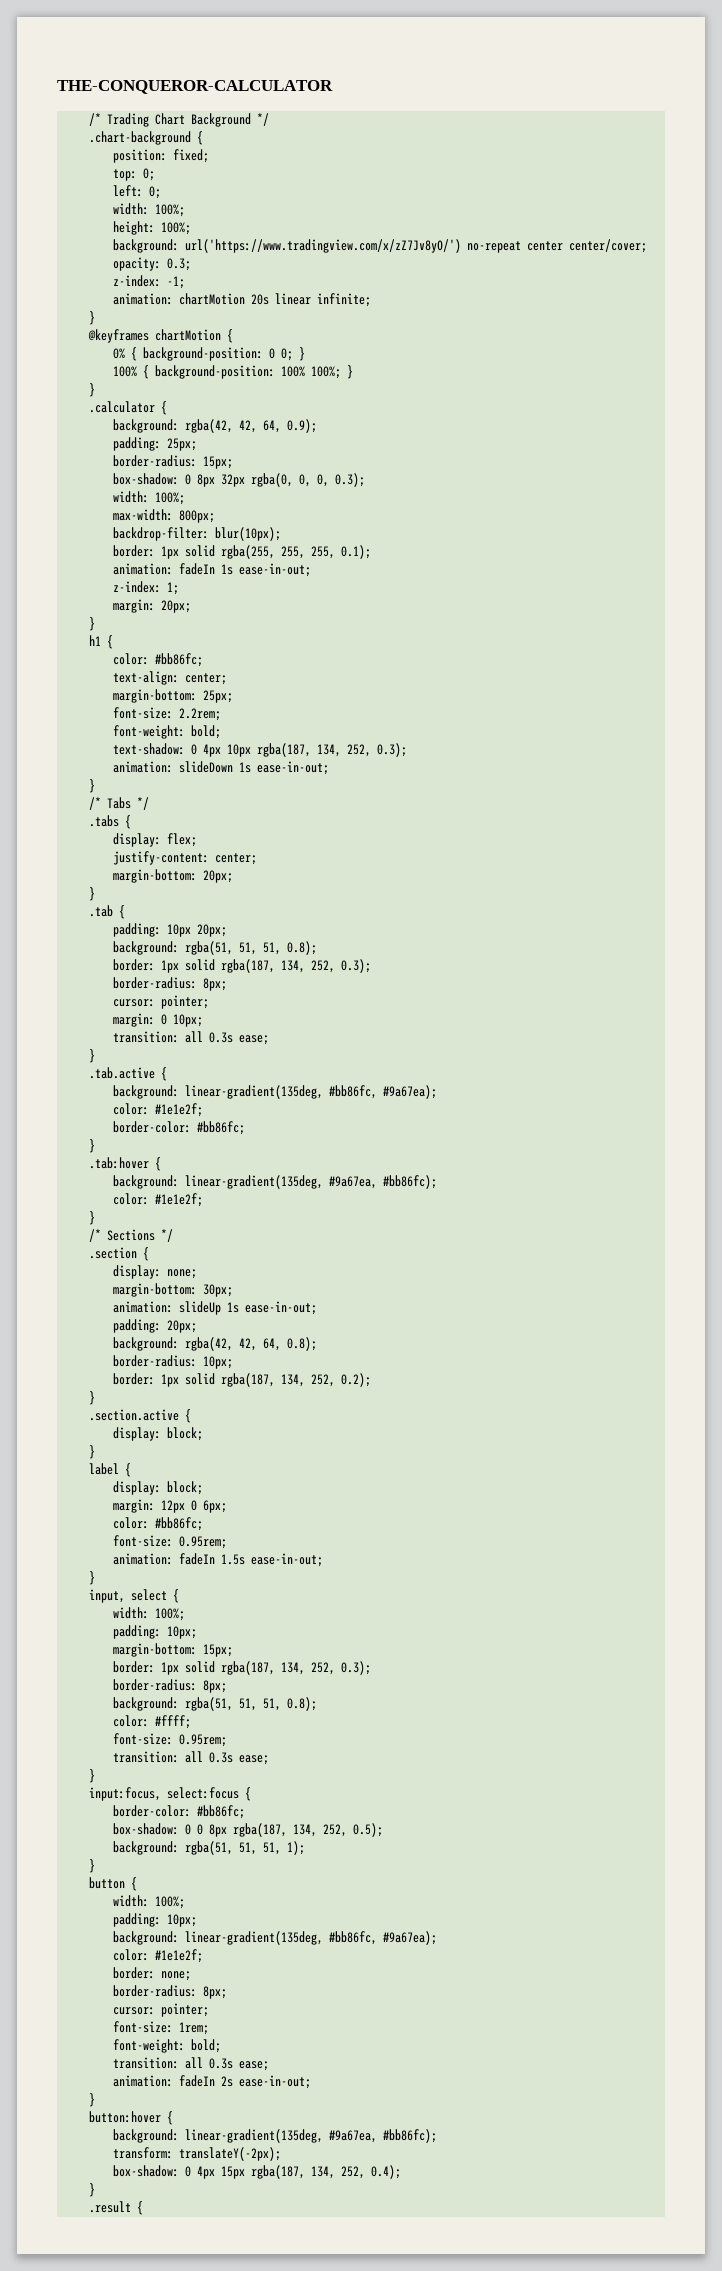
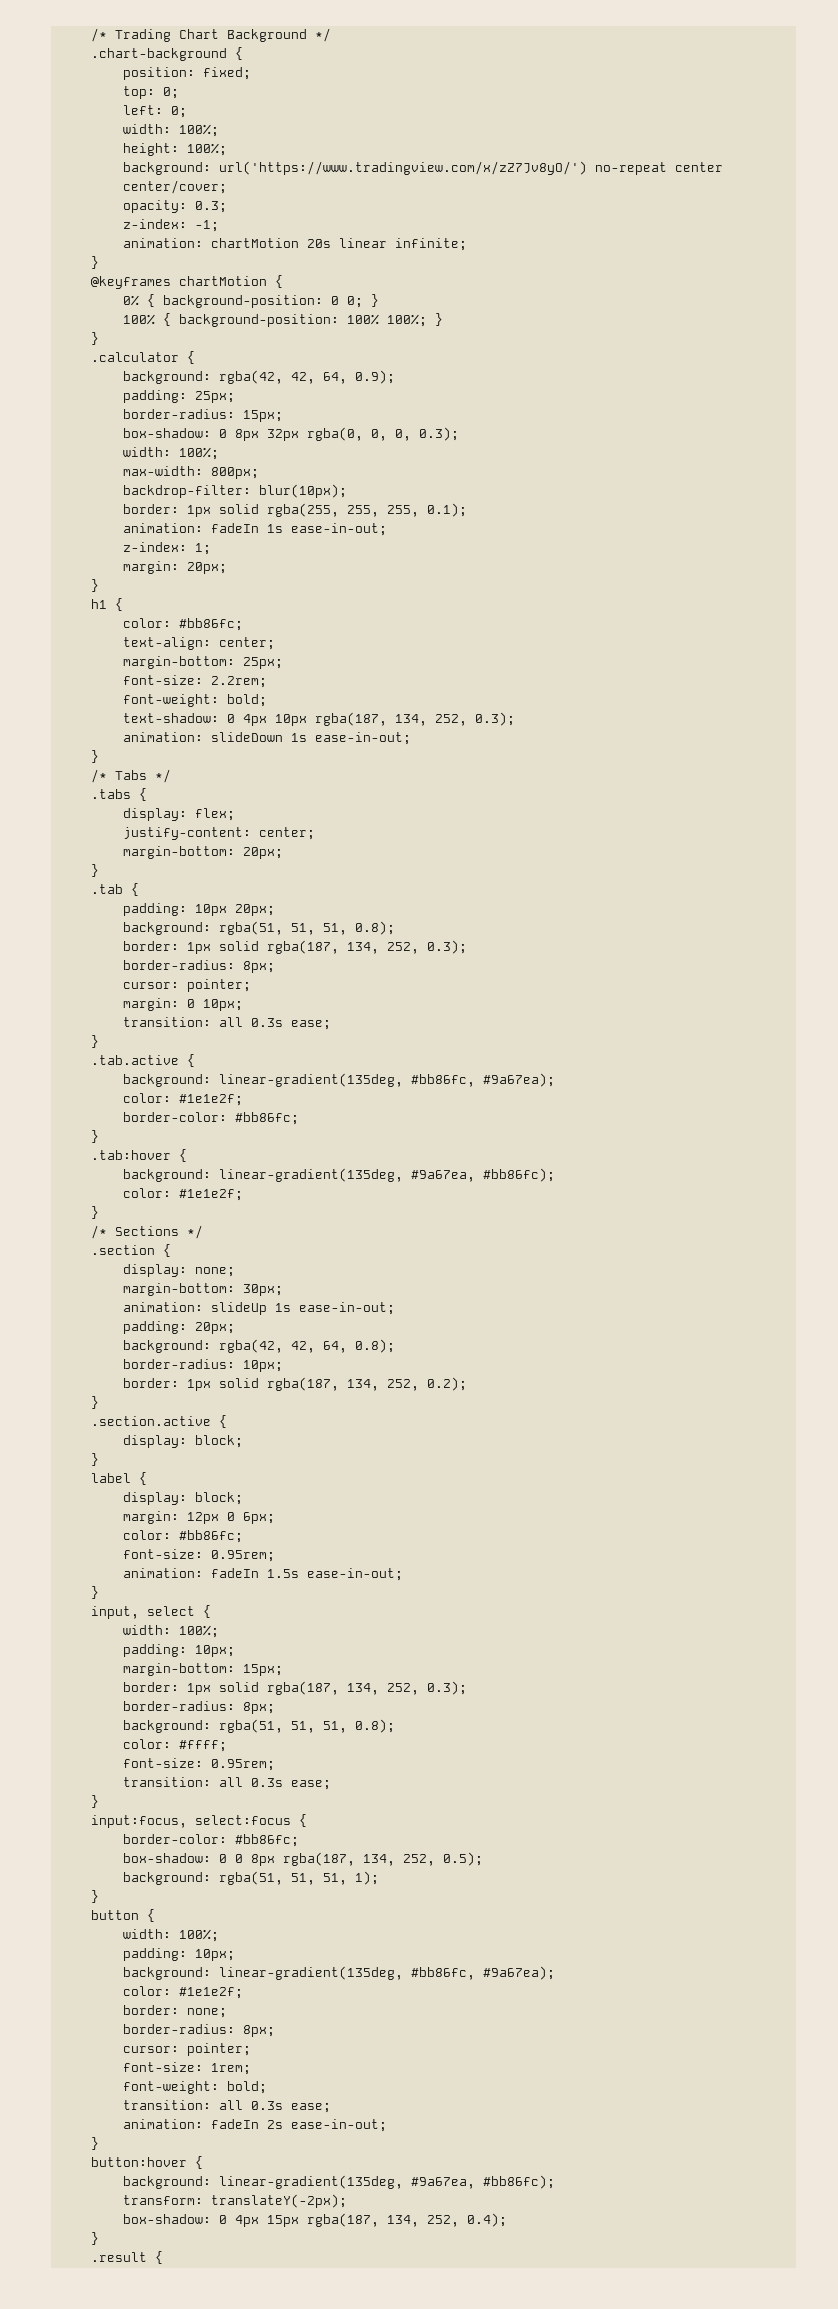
[57,80,333,94] THE-CONQUEROR-CALCULATOR // -> (90, 35) none

